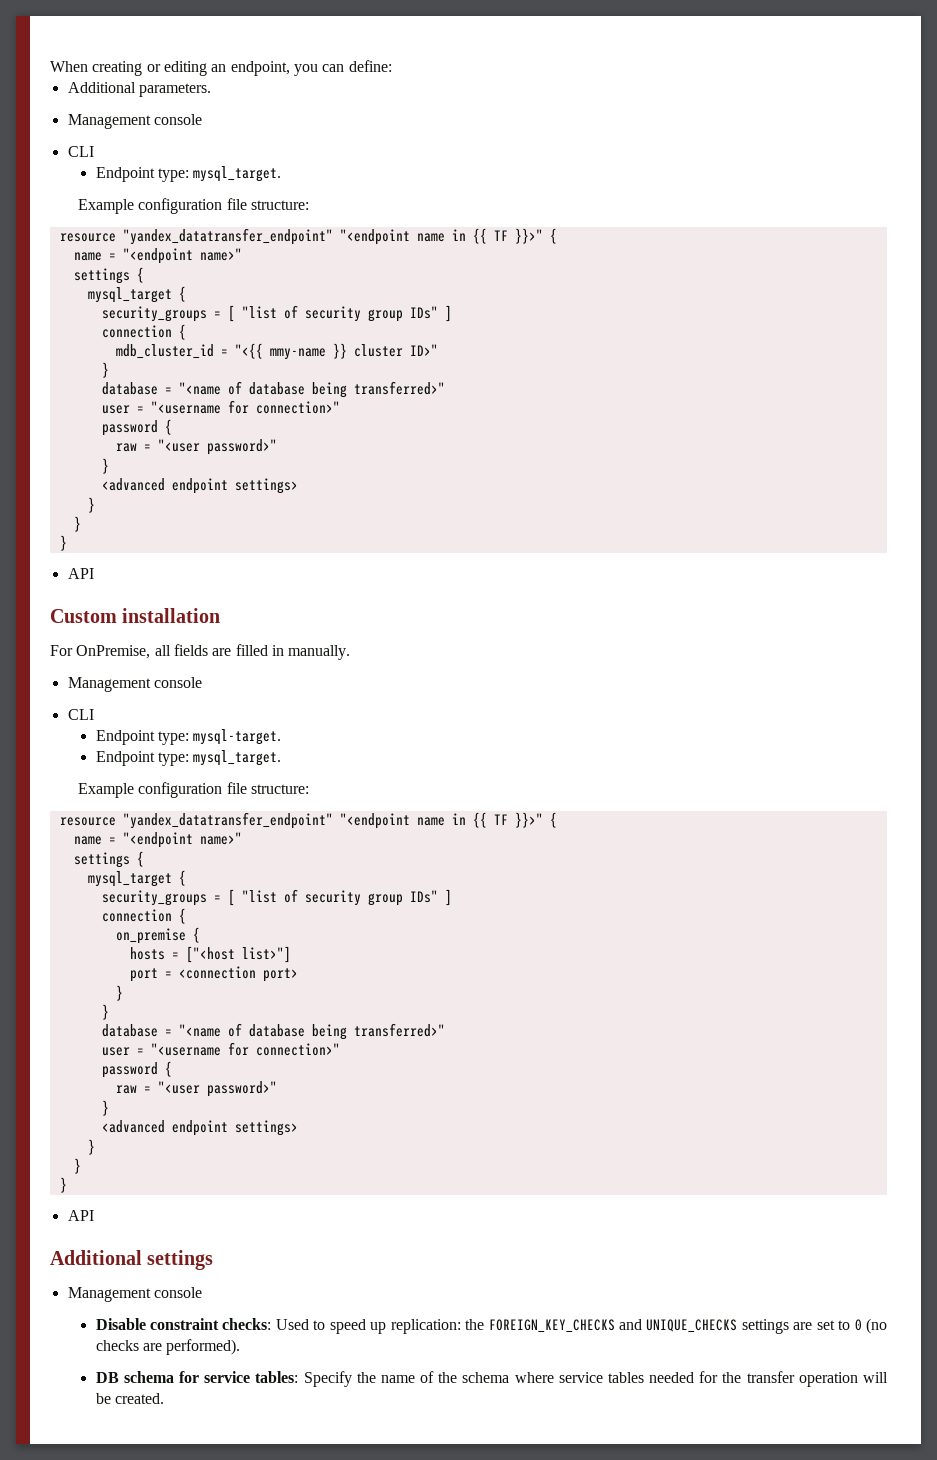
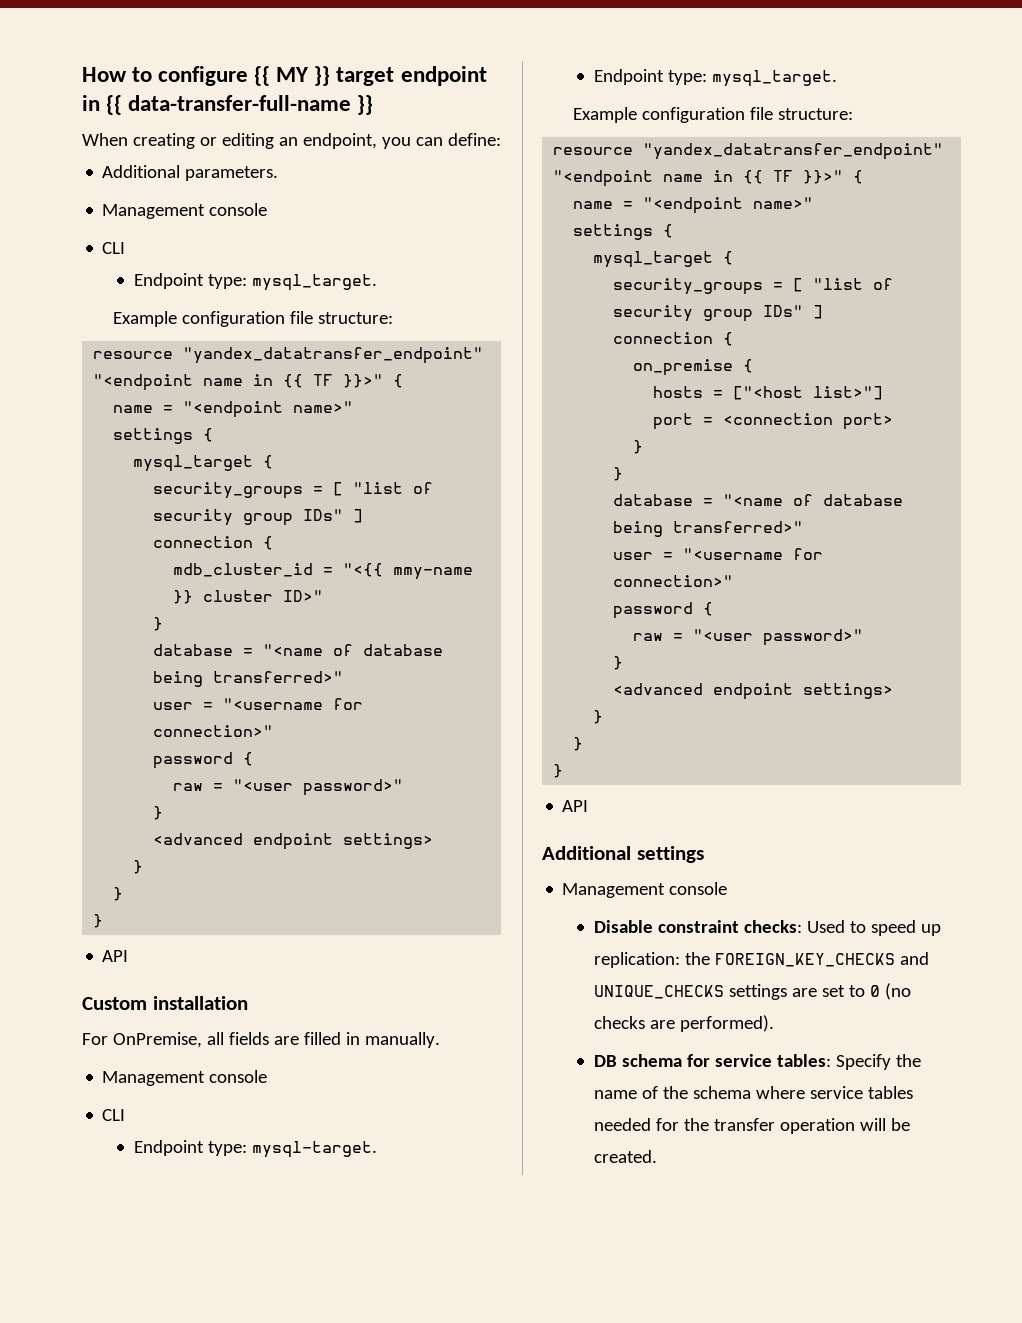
(50, 66) none -> [82,66,487,86] [82,95,374,115] How to configure {{ MY }} target endpoint in {{ data-transfer-full-name }} //

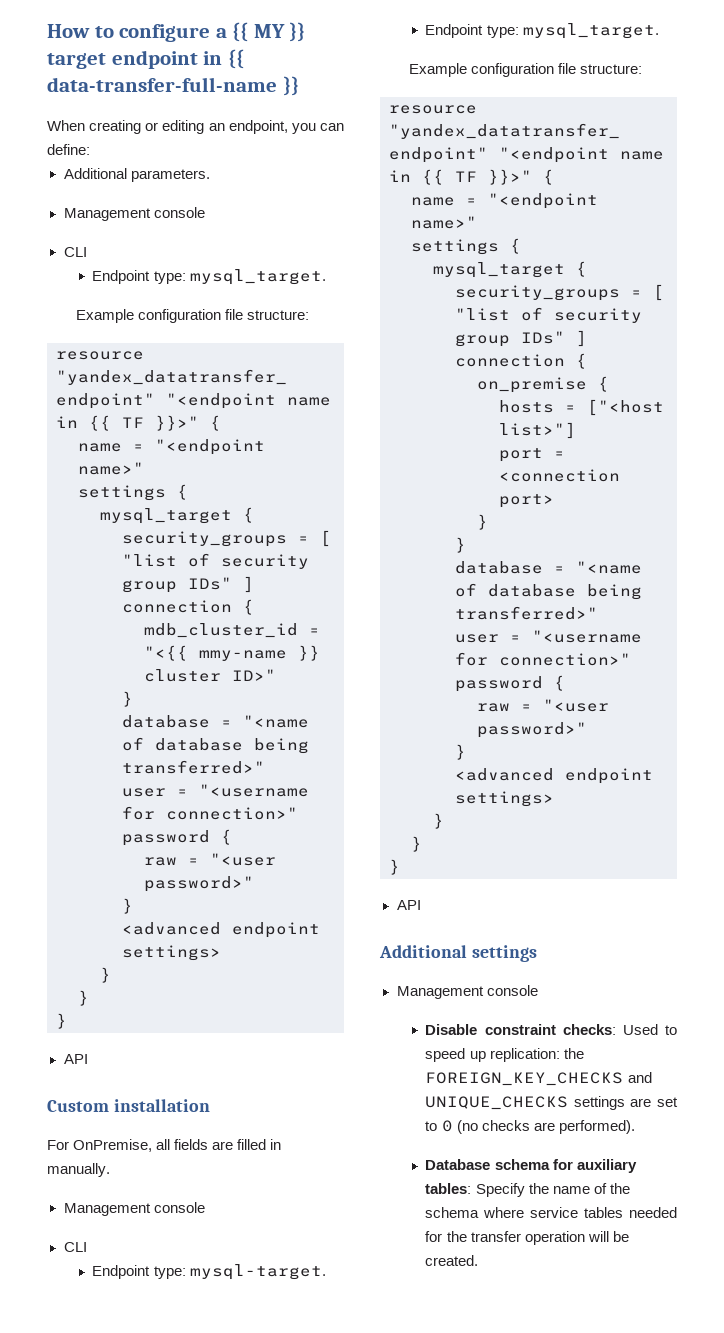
(249, 76) none -> [215,28,227,38] a
[593,1055,617,1067] DB -> [425,1159,491,1170] Database
[714,1054,772,1067] service -> [576,1159,637,1173] auxiliary

